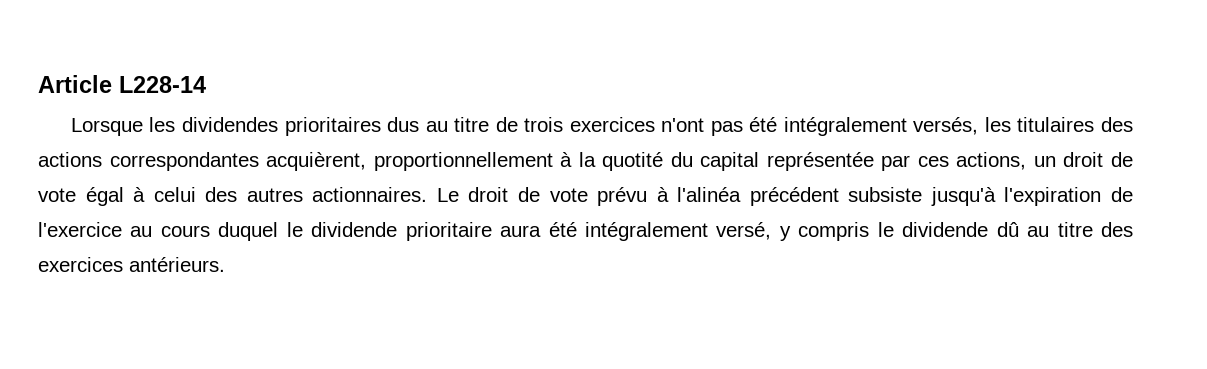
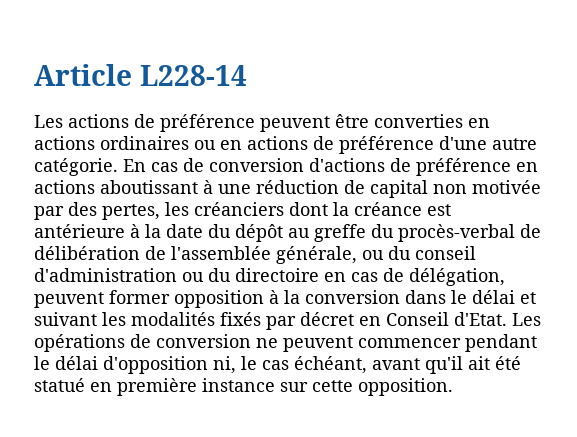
[70,117,1133,136] [38,152,1133,171] [38,187,1133,206] [38,222,1133,241] [38,257,225,272] Lorsque les dividendes prioritaires dus au titre de trois exercices n'ont pas été intégralement versés, les titulaires des actions correspondantes acquièrent, proportionnellement à la quotité du capital représentée par ces actions, un droit de vote égal à celui des autres actionnaires. Le droit de vote prévu à l'alinéa précédent subsiste jusqu'à l'expiration de l'exercice au cours duquel le dividende prioritaire aura été intégralement versé, y compris le dividende dû au titre des exercices antérieurs. -> [34,114,490,132] [34,136,537,154] [34,158,538,176] [34,180,541,198] [34,202,451,220] [34,224,541,242] [34,246,476,264] [34,268,505,286] [34,290,536,308] [34,312,541,330] [34,334,537,352] [34,356,521,374] [34,378,453,396] Les actions de préférence peuvent être converties en actions ordinaires ou en actions de préférence d'une autre catégorie. En cas de conversion d'actions de préférence en actions aboutissant à une réduction de capital non motivée par des pertes, les créanciers dont la créance est antérieure à la date du dépôt au greffe du procès-verbal de délibération de l'assemblée générale, ou du conseil d'administration ou du directoire en cas de délégation, peuvent former opposition à la conversion dans le délai et suivant les modalités fixés par décret en Conseil d'Etat. Les opérations de conversion ne peuvent commencer pendant le délai d'opposition ni, le cas échéant, avant qu'il ait été statué en première instance sur cette opposition.

